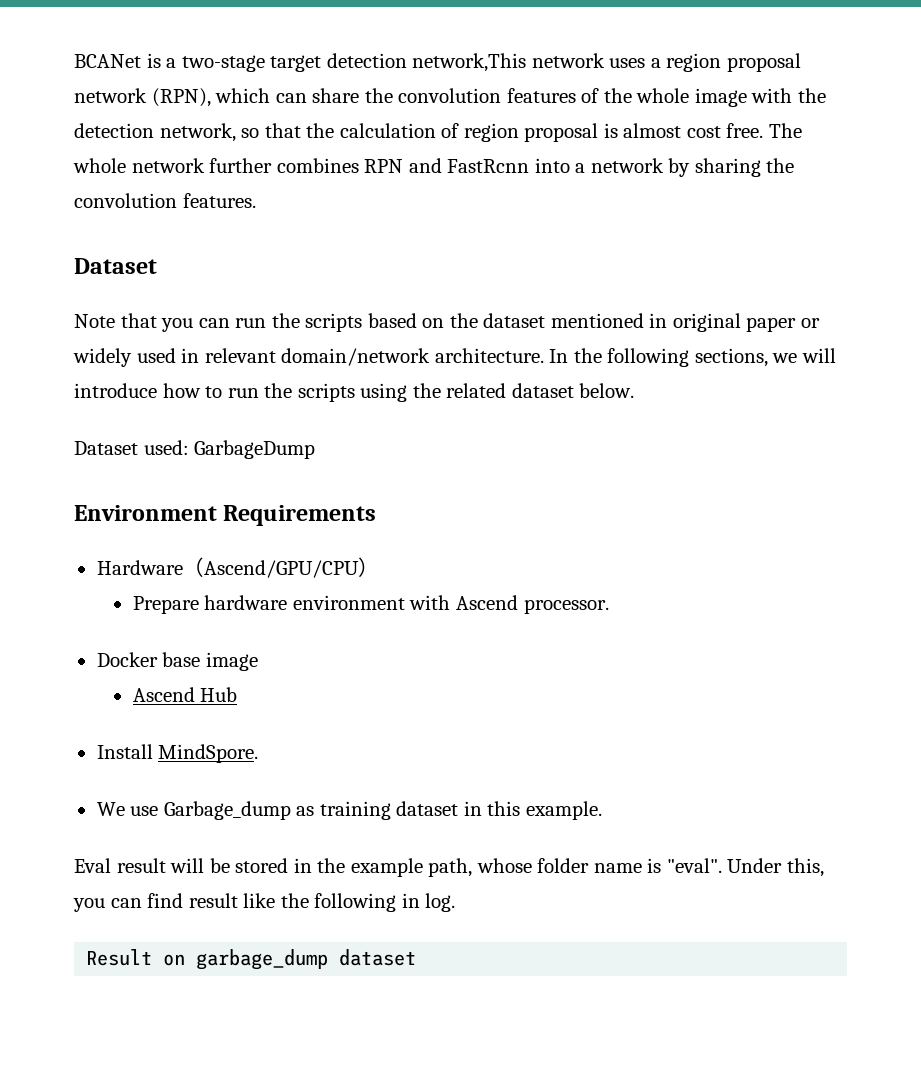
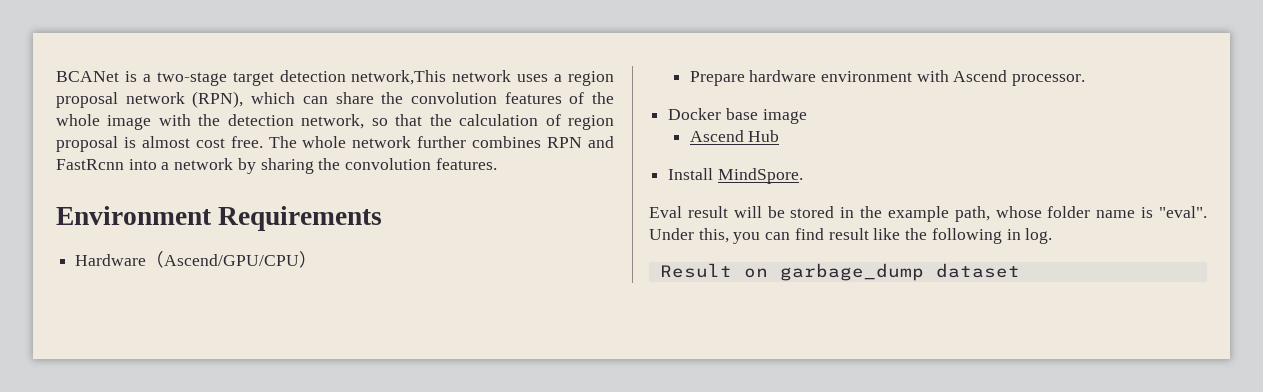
[74,258,157,274] [74,313,821,332] [73,348,836,367] [74,383,635,402] [74,440,316,459] // Dataset // Note that you can run the scripts based on the dataset mentioned in original paper or widely used in relevant domain/network architecture. In the following sections, we will introduce how to run the scripts using the related dataset below. // Dataset used: GarbageDump -> (497, 164) none
[96,801,602,820] // We use Garbage_dump as training dataset in this example. -> (803, 176) none

